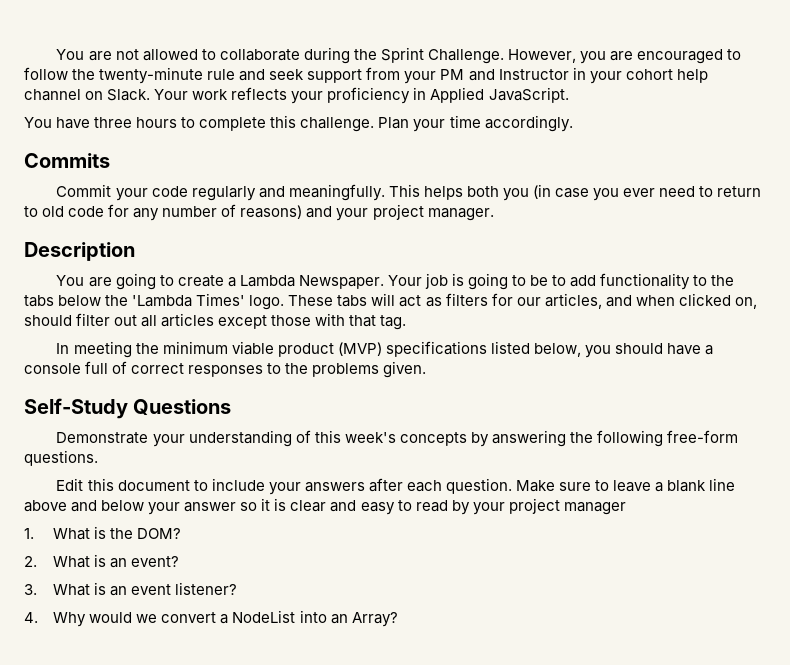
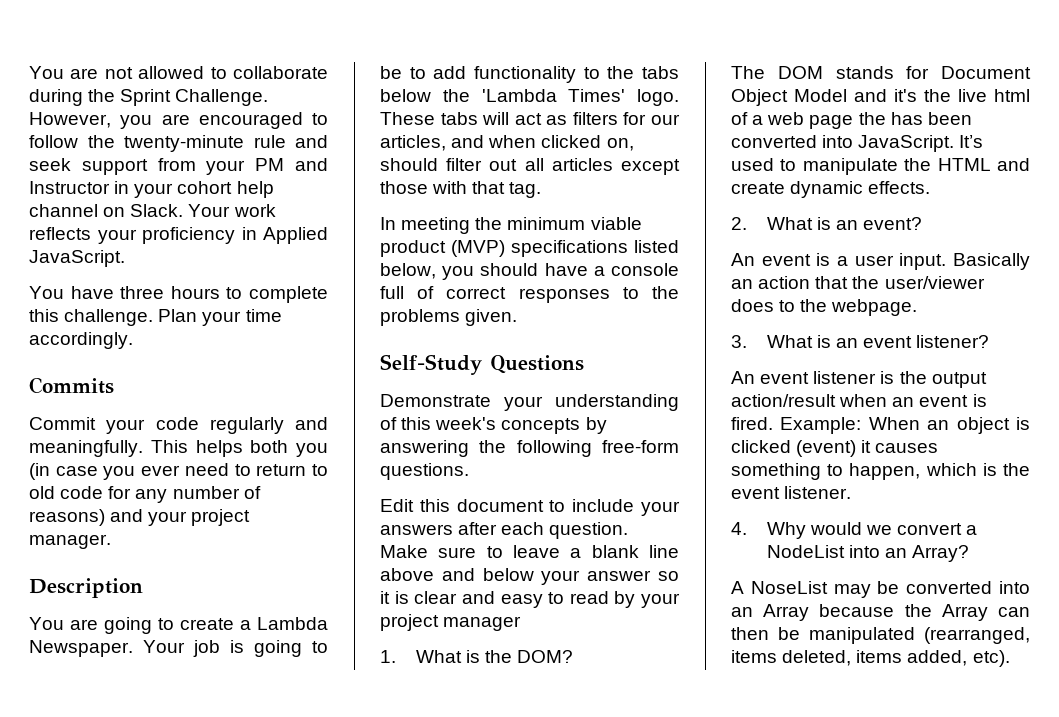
(182, 533) none -> [731,66,1031,79] [731,89,1030,106] [731,112,972,129] [731,135,984,152] [731,158,1030,175] [731,181,931,198] // The DOM stands for Document Object Model and it's the live html of a web page the has been converted into JavaScript. It’s used to manipulate the HTML and create dynamic effects.
(180, 561) none -> [731,253,1030,270] [731,276,985,289] [731,299,918,316] // An event is a user input. Basically an action that the user/viewer does to the webpage.
(238, 588) none -> [731,371,987,388] [731,394,987,407] [731,417,1030,434] [731,440,939,457] [731,463,1030,480] [731,486,852,499] // An event listener is the output action/result when an event is fired. Example: When an object is clicked (event) it causes something to happen, which is the event listener.
(398, 619) none -> [731,581,1030,598] [731,604,1030,621] [731,627,1030,644] [731,650,1010,667] // A NoseList may be converted into an Array because the Array can then be manipulated (rearranged, items deleted, items added, etc).

